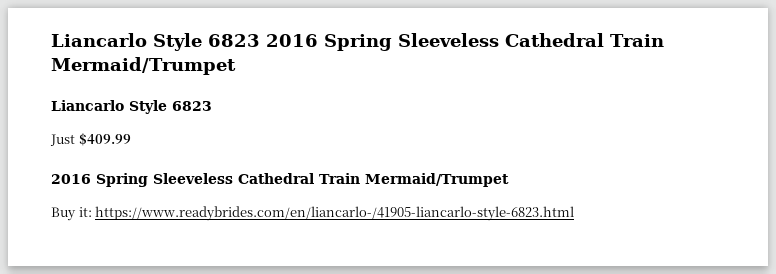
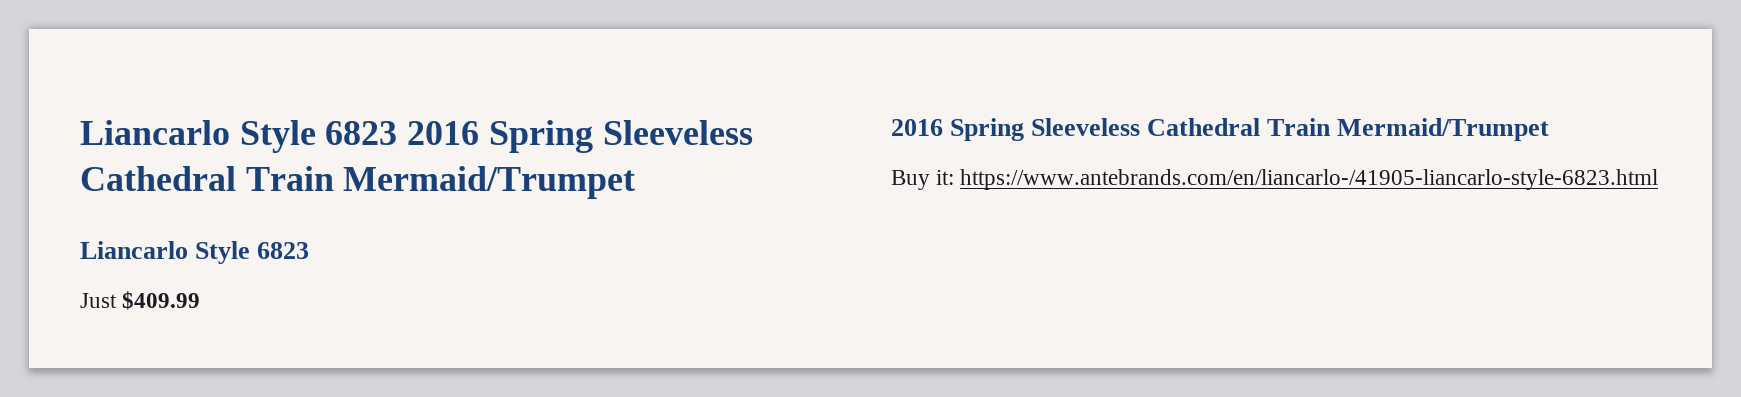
[95,206,575,221] https://www.readybrides.com/en/liancarlo-/41905-liancarlo-style-6823.html -> [960,169,1659,190] https://www.antebrands.com/en/liancarlo-/41905-liancarlo-style-6823.html

